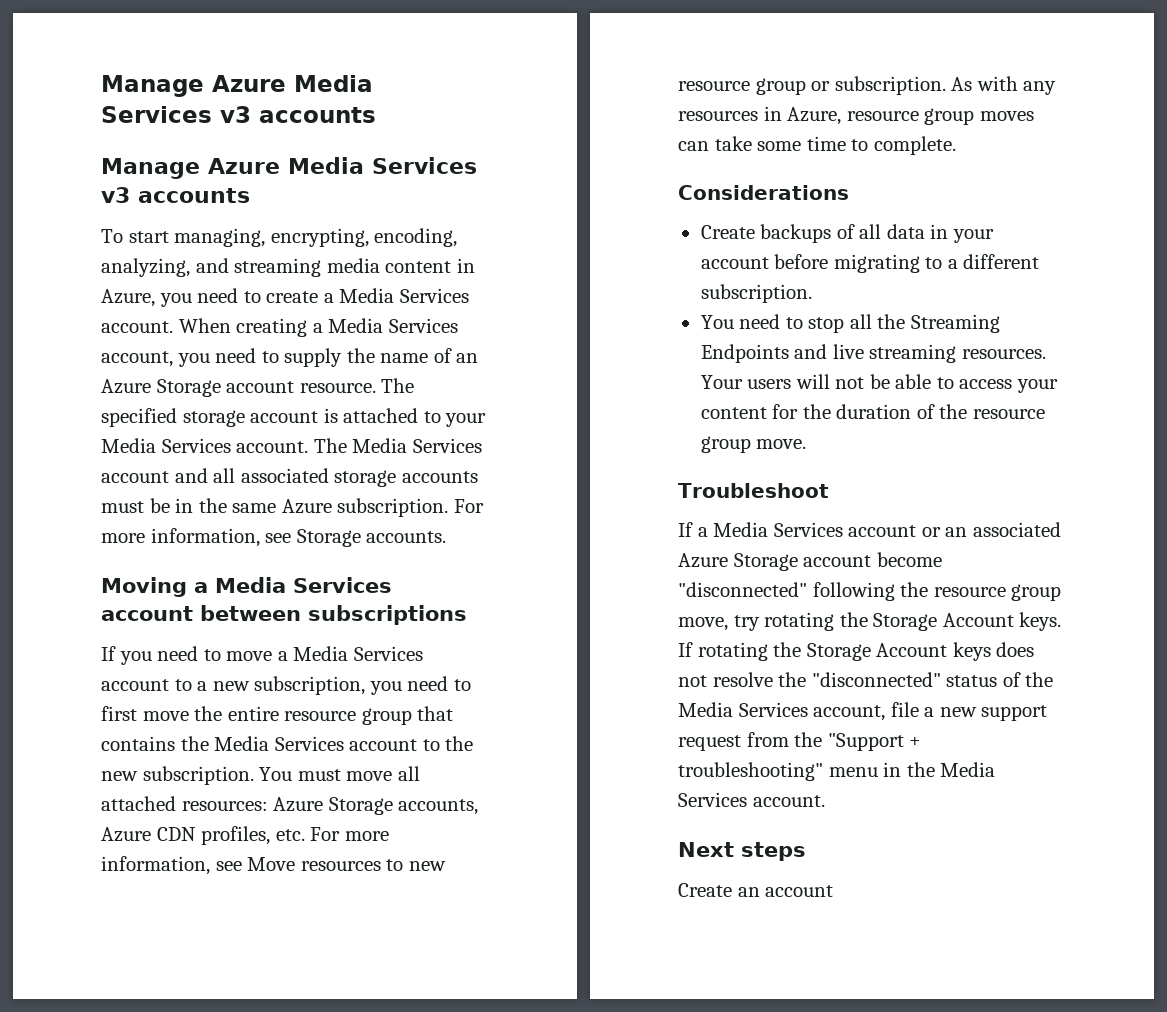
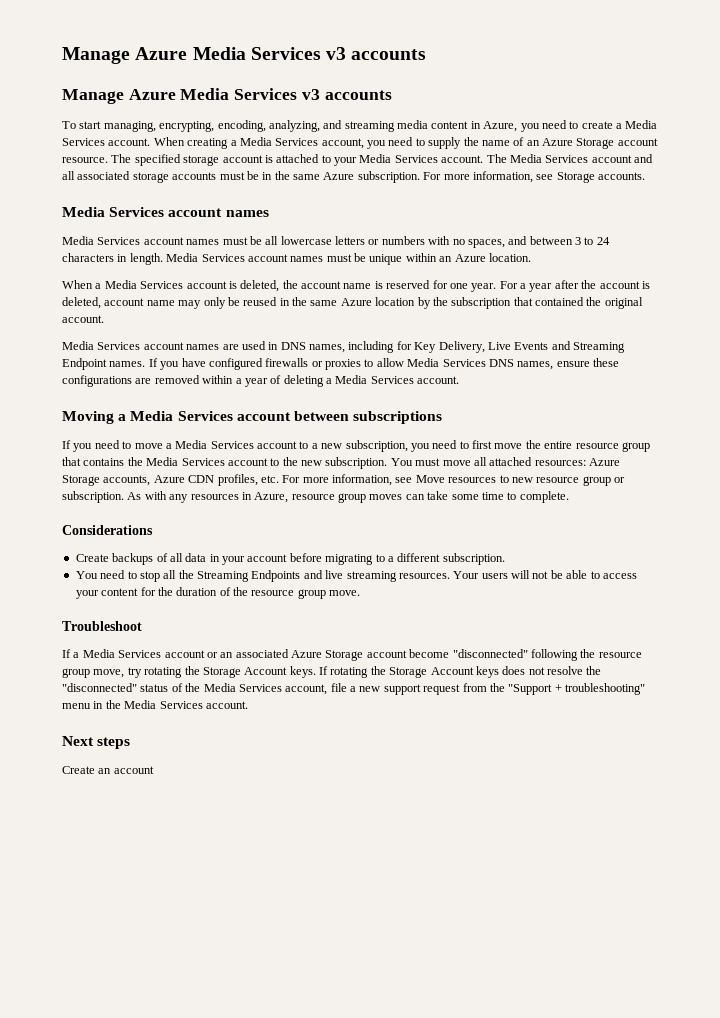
(447, 537) none -> [62,207,269,217] [62,236,610,248] [62,253,531,265] [62,280,650,292] [62,297,643,309] [62,315,104,323] [62,341,625,353] [62,358,619,370] [62,375,460,387] // Media Services account names // Media Services account names must be all lowercase letters or numbers with no spaces, and between 3 to 24 characters in length. Media Services account names must be unique within an Azure location. // When a Media Services account is deleted, the account name is reserved for one year. For a year after the account is deleted, account name may only be reused in the same Azure location by the subscription that contained the original account. // Media Services account names are used in DNS names, including for Key Delivery, Live Events and Streaming Endpoint names. If you have configured firewalls or proxies to allow Media Services DNS names, ensure these configurations are removed within a year of deleting a Media Services account.

